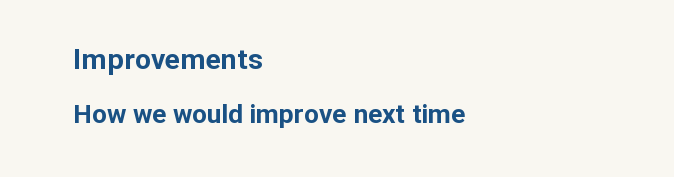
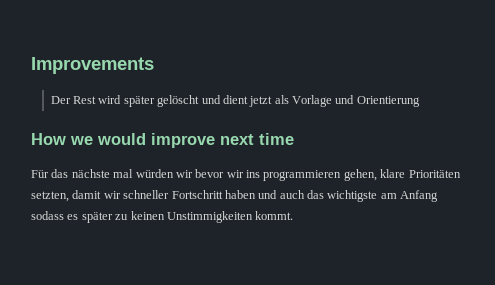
(263, 62) none -> [50,95,420,107] // Der Rest wird später gelöscht und dient jetzt als Vorlage und Orientierung
(465, 113) none -> [31,169,461,181] [31,190,439,202] [31,211,294,223] // Für das nächste mal würden wir bevor wir ins programmieren gehen, klare Prioritäten setzten, damit wir schneller Fortschritt haben und auch das wichtigste am Anfang sodass es später zu keinen Unstimmigkeiten kommt.

